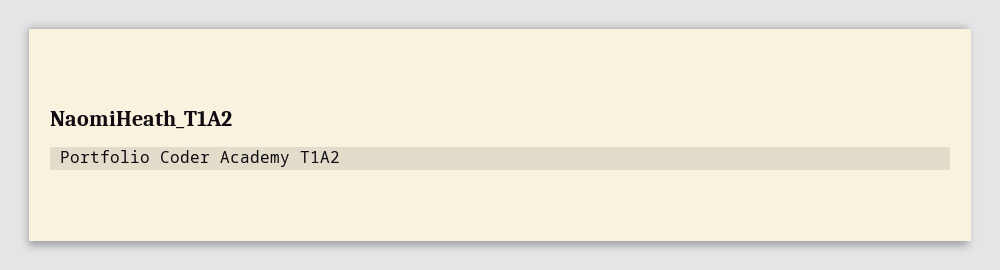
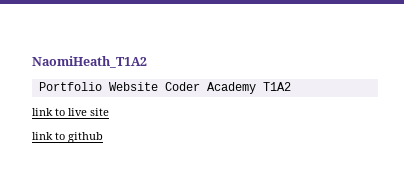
(151, 156) none -> [108,82,158,91] Website
(341, 157) none -> [32,108,109,116] [32,132,103,143] // link to live site // link to github

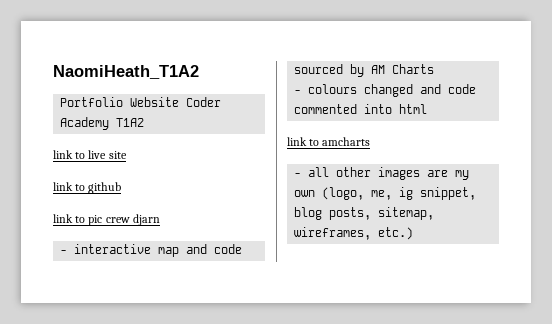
(103, 137) none -> [53,214,160,226] [60,244,243,257] [294,64,435,77] [294,84,477,97] [294,104,428,114] [287,137,371,146] [294,167,470,180] [294,187,477,200] [294,207,435,220] [294,227,414,240] // link to pic crew djarn // - interactive map and code sourced by AM Charts // - colours changed and code commented into html // link to amcharts // - all other images are my own (logo, me, ig snippet, blog posts, sitemap, wireframes, etc.)

